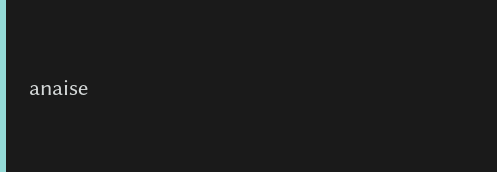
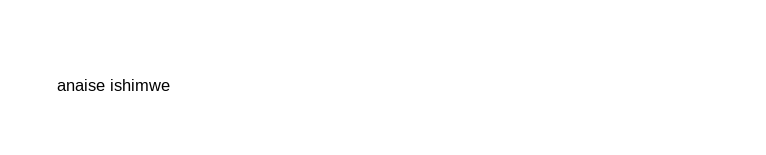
(88, 87) none -> [110,79,170,91] ishimwe

